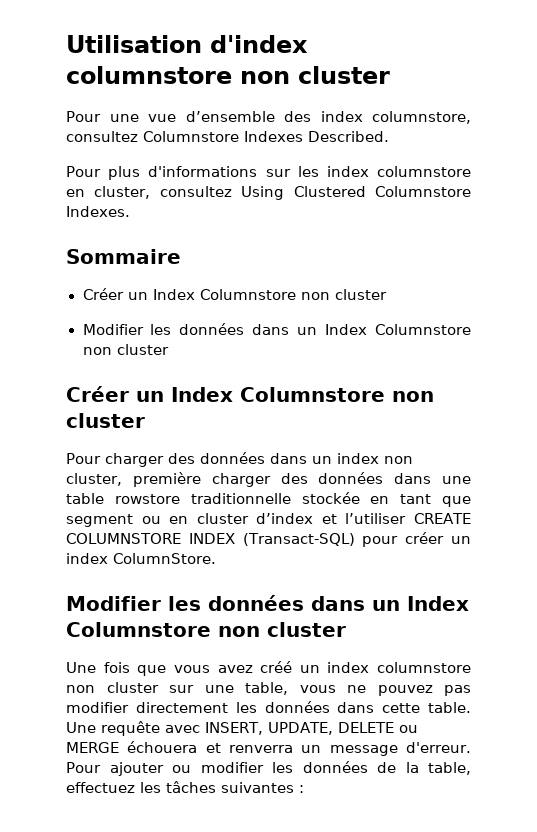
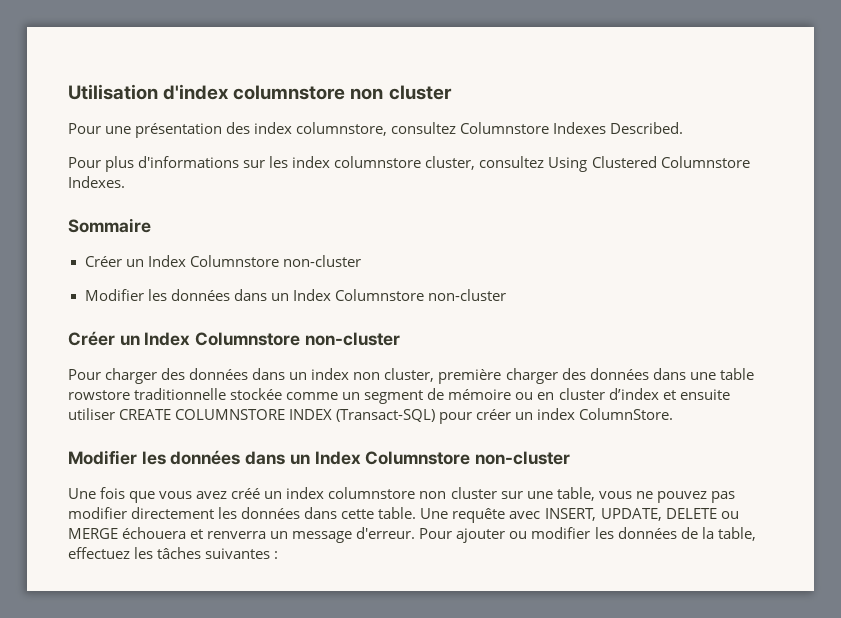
[148,111,275,122] vue d’ensemble -> [135,123,223,138] présentation
[66,189,85,197] en -> (422, 162) none
[300,289,387,300] [82,323,471,335] [82,344,169,355] [66,386,434,402] [66,413,145,428] non cluster // Modifier les données dans un Index Columnstore non cluster // Créer un Index Columnstore non cluster -> [282,255,361,267] [84,289,506,301] [68,331,400,346] non-cluster // Modifier les données dans un Index Columnstore non-cluster // Créer un Index Columnstore non-cluster
[370,494,471,507] [66,514,133,527] en tant que segment -> [286,388,512,404] comme un segment de mémoire
[345,513,407,524] l’utiliser -> [679,389,730,400] [68,408,115,420] ensuite utiliser
[218,622,346,637] non cluster -> [475,451,571,465] non-cluster

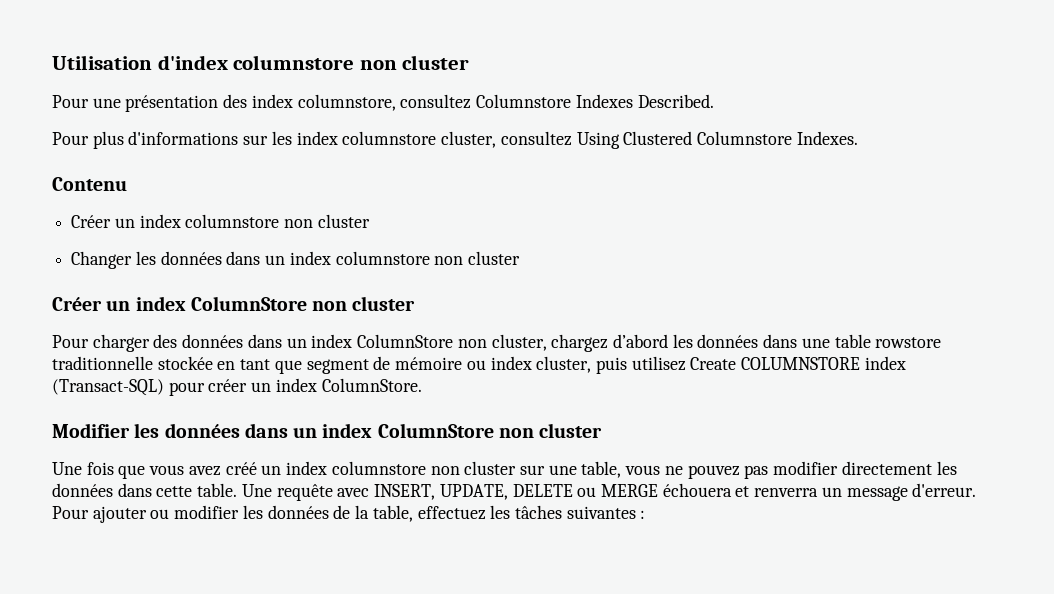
[68,218,151,233] [84,255,361,267] [84,289,506,301] [68,331,400,346] Sommaire // Créer un Index Columnstore non-cluster // Modifier les données dans un Index Columnstore non-cluster // Créer un Index Columnstore non-cluster -> [52,177,127,191] [71,214,370,228] [71,251,521,269] [52,296,416,311] Contenu // Créer un index columnstore non cluster // Changer les données dans un index columnstore non cluster // Créer un index ColumnStore non cluster
(350, 374) none -> [357,334,454,348] ColumnStore
[438,368,586,384] première charger des -> [551,334,693,352] chargez d’abord les
[286,392,361,400] comme un -> [217,359,302,374] en tant que
[537,388,730,400] [68,408,333,420] en cluster d’index et ensuite utiliser CREATE COLUMNSTORE INDEX -> [490,356,906,374] index cluster, puis utilisez Create COLUMNSTORE index
[314,451,571,465] Index Columnstore non-cluster -> [322,423,603,438] index ColumnStore non cluster

